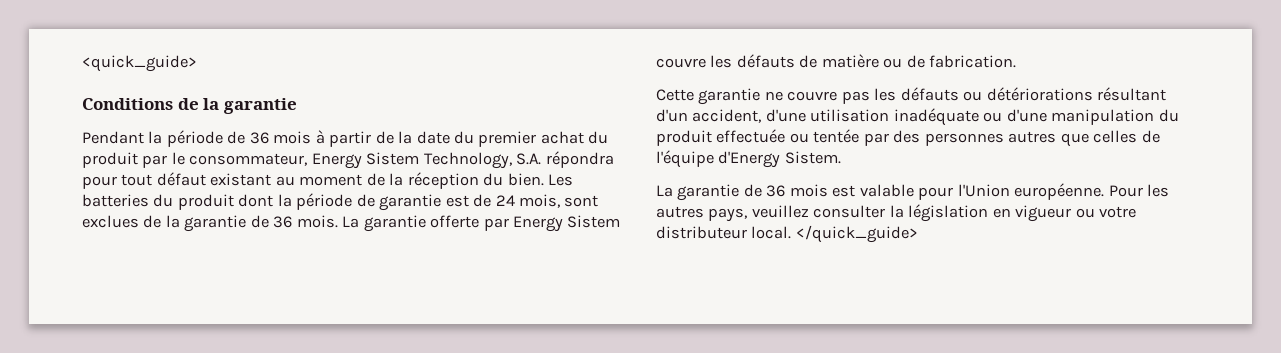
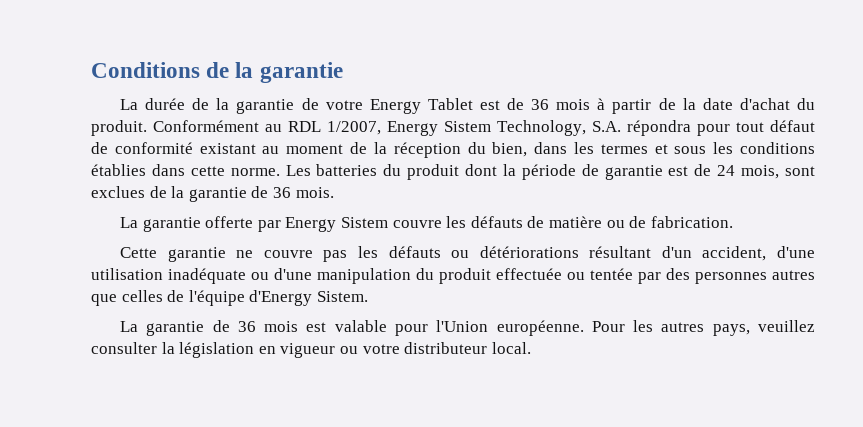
[82,55,197,72] <quick_guide> // -> (91, 70) none
[82,130,223,147] Pendant la période -> [120,98,500,114] La durée de la garantie de votre Energy Tablet est
[454,131,609,147] [82,152,308,168] du premier achat du produit par le consommateur, -> [739,98,815,110] [91,120,381,136] d'achat du produit. Conformément au RDL 1/2007,
(206, 179) none -> [91,142,193,154] de conformité
[507,173,544,186] bien. -> [492,142,815,157] [91,164,280,176] bien, dans les termes et sous les conditions établies dans cette norme.
(338, 221) none -> (334, 192) //
[795,225,918,243] </quick_guide> -> (531, 348) none

